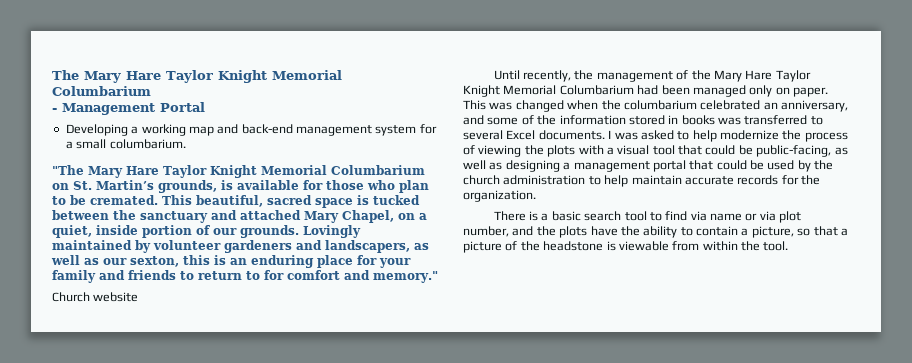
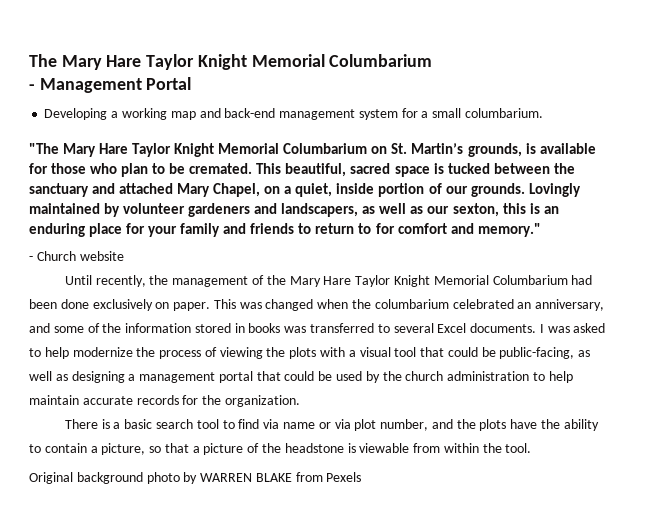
(438, 277) none -> [29,256,33,261] -
[692,85,773,97] managed only -> [60,299,153,311] done exclusively
(789, 246) none -> [29,472,362,484] // Original background photo by WARREN BLAKE from Pexels

